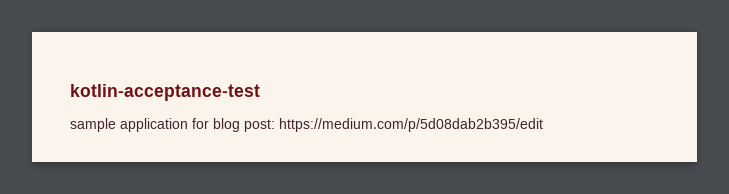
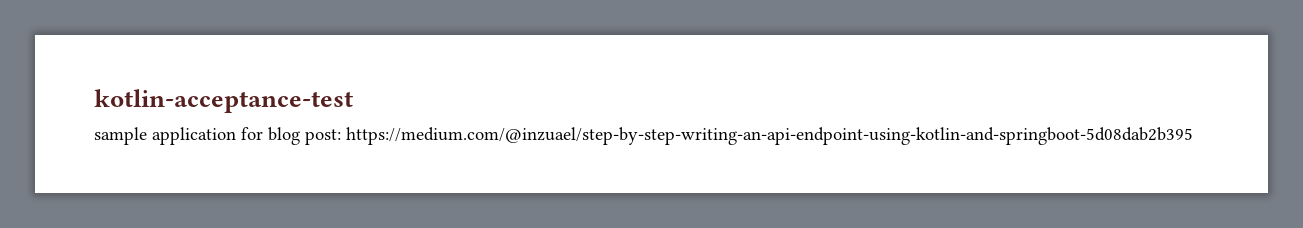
[279,118,543,132] https://medium.com/p/5d08dab2b395/edit -> [346,127,1193,145] https://medium.com/@inzuael/step-by-step-writing-an-api-endpoint-using-kotlin-and-springboot-5d08dab2b395

